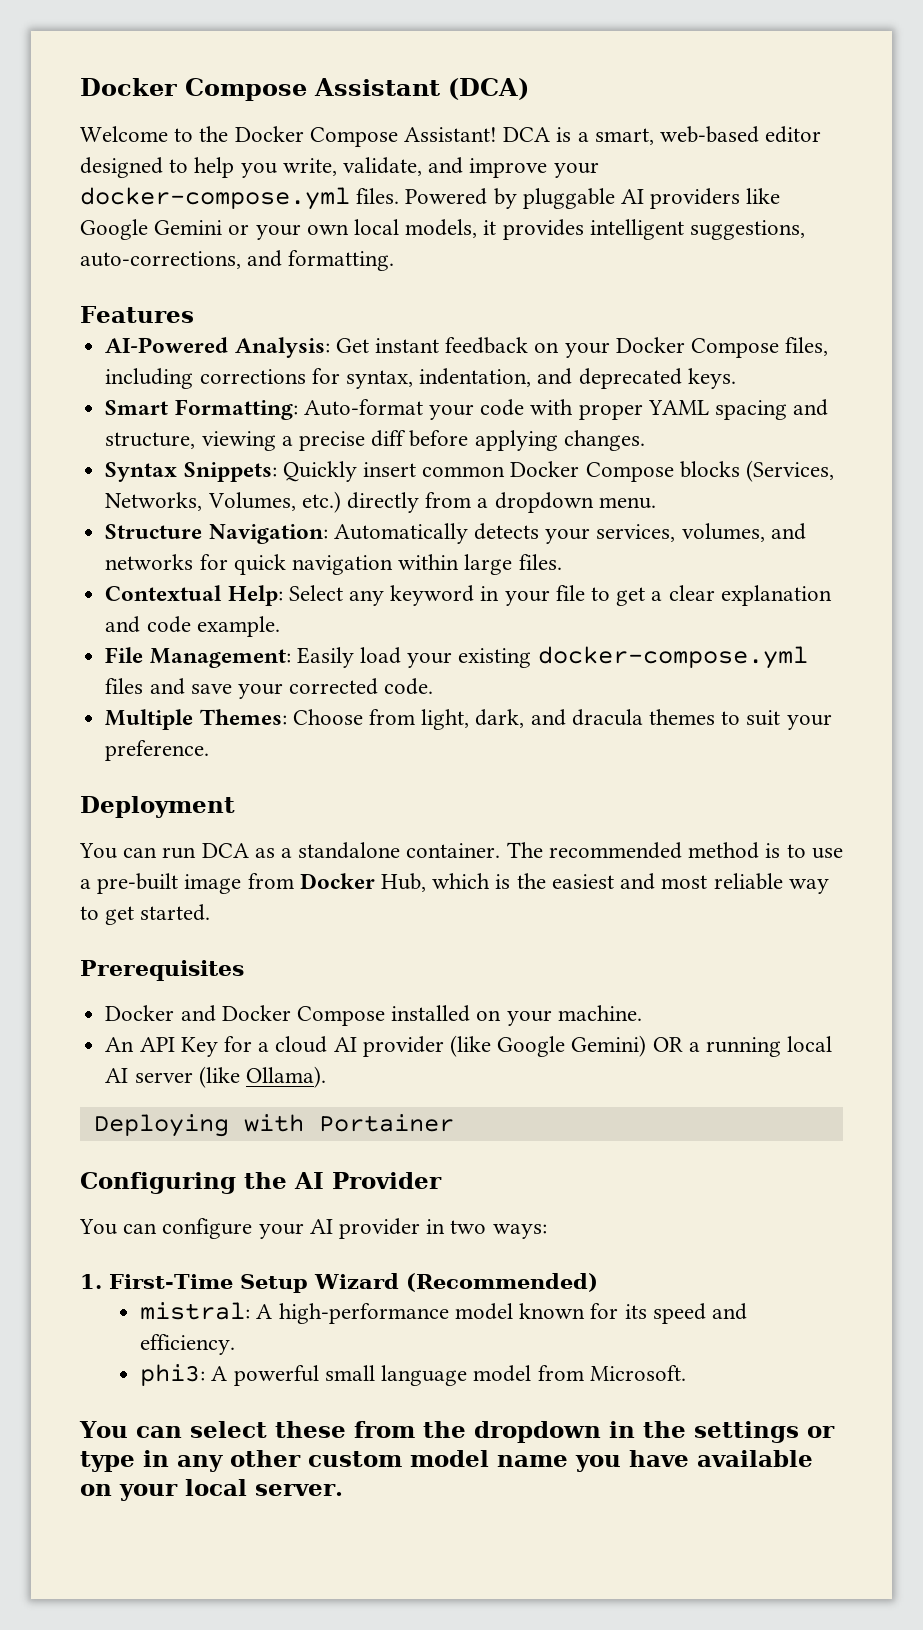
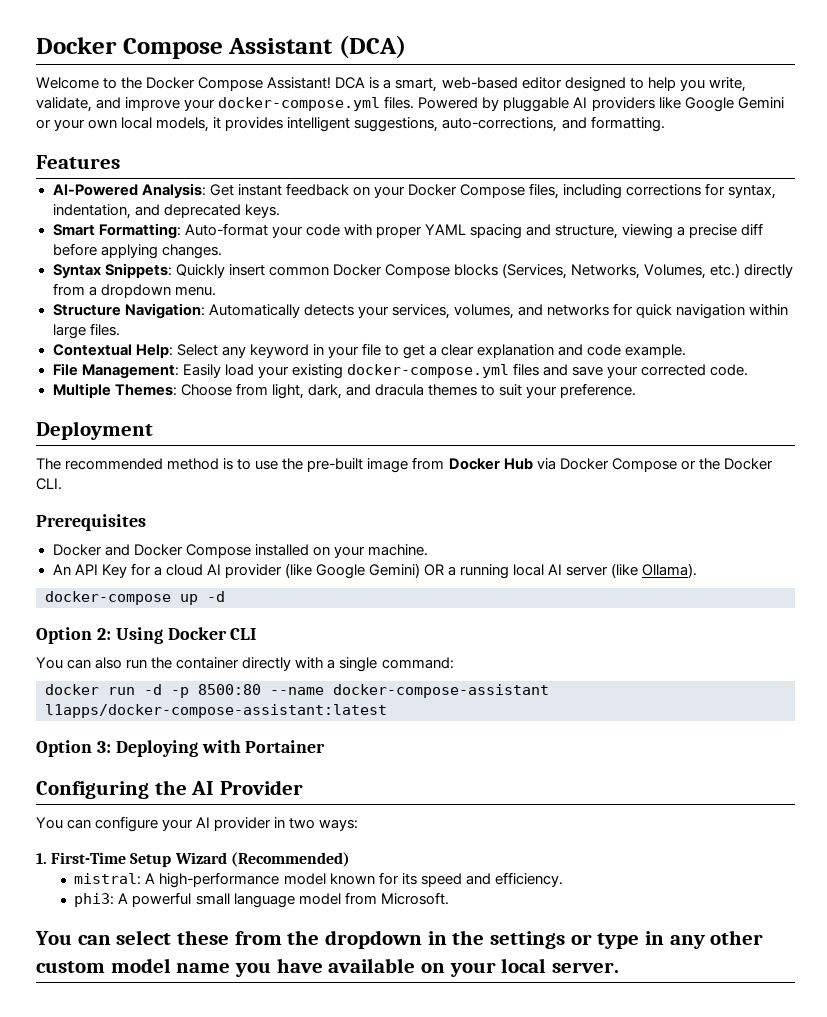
[79,842,501,859] You can run DCA as a standalone container. -> (153, 430) none
[80,879,91,889] a -> [282,458,304,470] the
[381,873,829,894] [80,904,211,925] Hub, which is the easiest and most reliable way to get started. -> [503,458,773,472] [36,478,62,490] Hub via Docker Compose or the Docker CLI.
(326, 1077) none -> [45,591,225,605] [36,627,257,644] [36,657,454,672] [45,684,549,698] [45,704,387,718] [36,740,111,757] docker-compose up -d // Option 2: Using Docker CLI // You can also run the container directly with a single command: // docker run -d -p 8500:80 --name docker-compose-assistant l1apps/docker-compose-assistant:latest // Option 3:

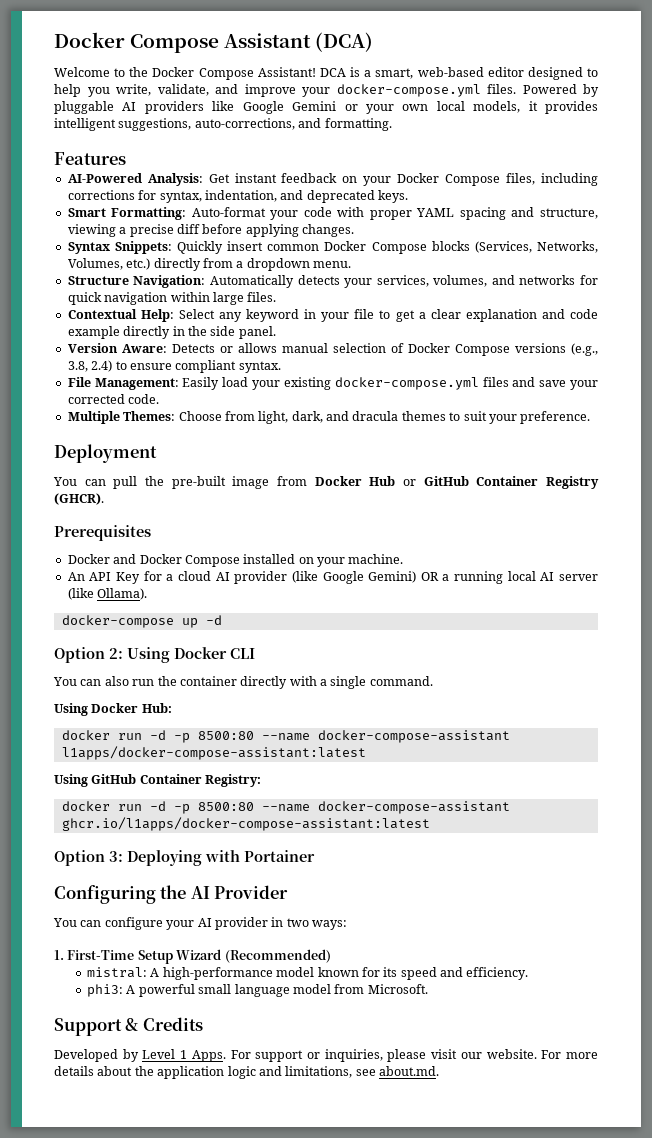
[625,344,687,358] example. -> [67,326,276,339] [67,343,598,356] [67,360,281,373] example directly in the side panel. // Version Aware: Detects or allows manual selection of Docker Compose versions (e.g., 3.8, 2.4) to ensure compliant syntax.
[36,458,279,470] The recommended method is to use -> [53,476,138,489] You can pull
[536,458,773,472] [36,478,62,490] via Docker Compose or the Docker CLI. -> [403,476,600,489] [54,493,104,505] or GitHub Container Registry (GHCR).
[381,657,454,669] command: -> [369,676,433,686] [54,703,172,716] command. // Using Docker Hub:
(387, 711) none -> [54,774,262,787] [61,801,510,814] [61,817,430,831] // Using GitHub Container Registry: // docker run -d -p 8500:80 --name docker-compose-assistant ghcr.io/l1apps/docker-compose-assistant:latest
[35,930,764,949] [36,958,620,977] You can select these from the dropdown in the settings or type in any other custom model name you have available on your local server. -> [54,1017,203,1036] [54,1049,598,1062] [54,1066,439,1079] Support & Credits // Developed by Level 1 Apps. For support or inquiries, please visit our website. For more details about the application logic and limitations, see about.md.

